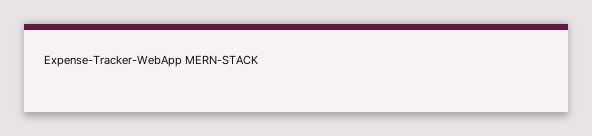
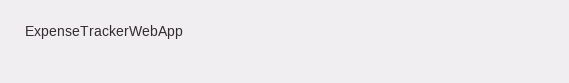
[44,55,259,67] Expense-Tracker-WebApp MERN-STACK -> [25,25,183,39] ExpenseTrackerWebApp

